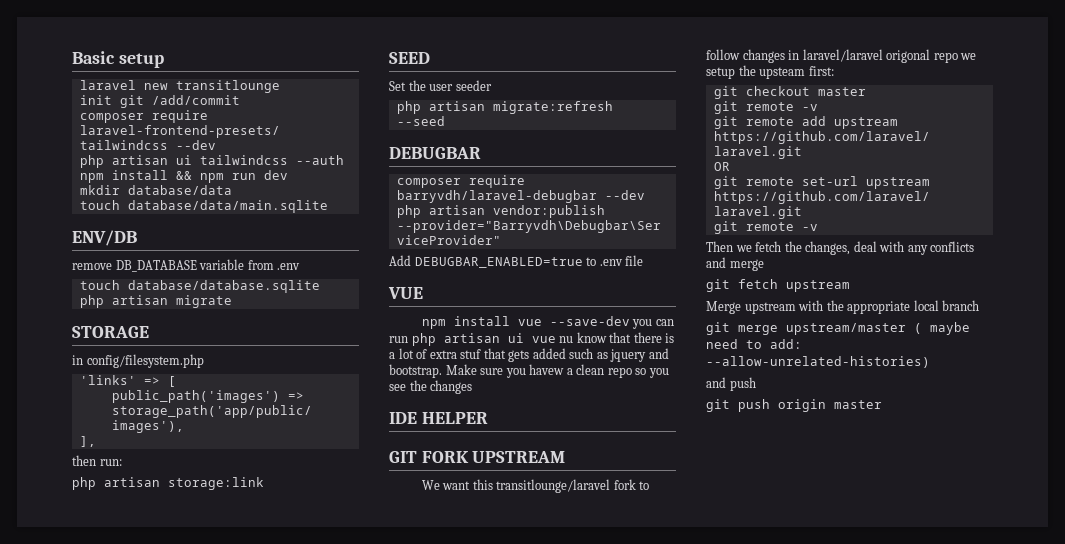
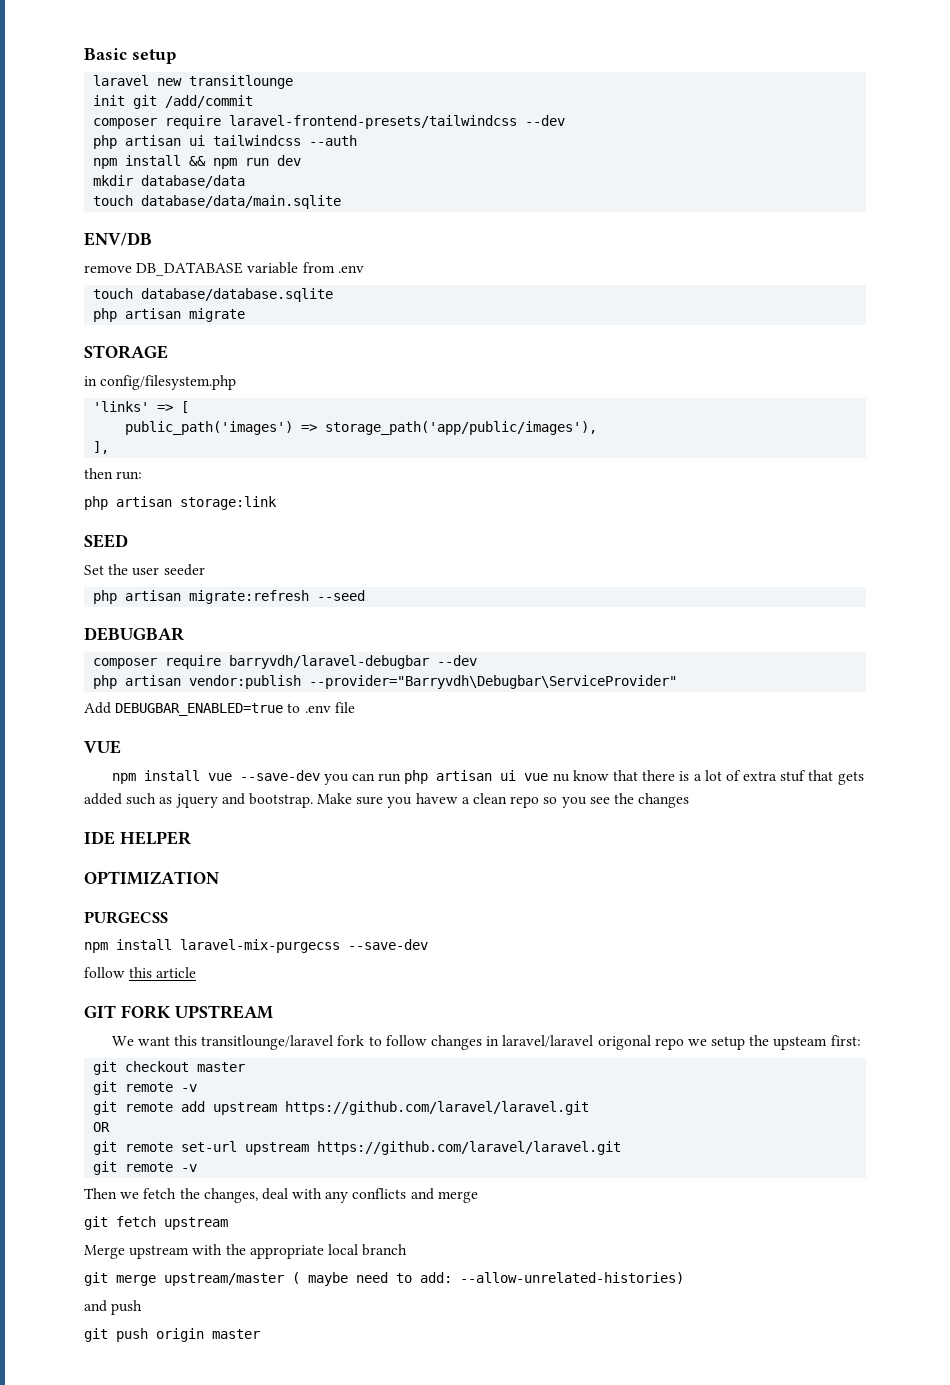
(488, 418) none -> [84,871,219,885] [84,911,168,924] [84,939,428,953] [84,967,197,978] // OPTIMIZATION // PURGECSS // npm install laravel-mix-purgecss --save-dev // follow this article

